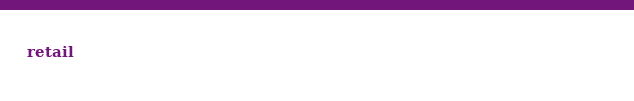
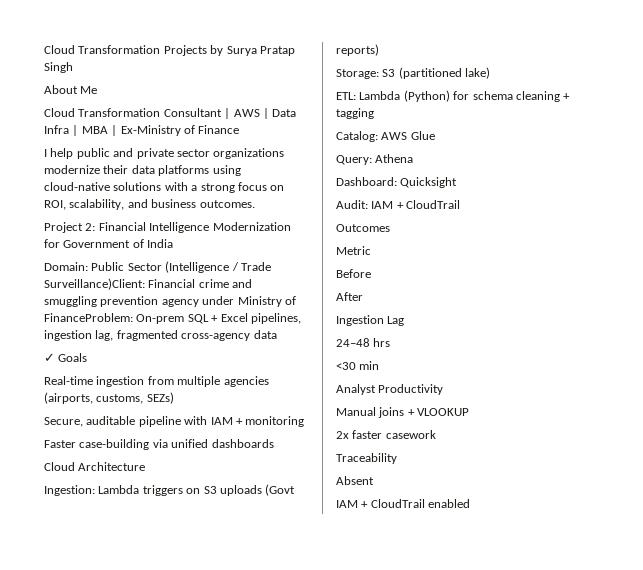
[27,46,74,57] retail -> [44,45,295,56] [44,62,73,73] [44,85,98,94] [44,108,297,119] [44,125,240,136] [44,148,285,159] [44,165,241,176] [44,182,285,193] [44,199,255,210] [44,222,291,233] [44,239,174,248] [44,261,271,273] [44,278,253,290] [44,296,296,307] [44,313,301,324] [44,330,277,341] [44,353,88,362] [44,376,269,387] [44,392,174,404] [44,416,305,427] [44,439,274,450] [44,462,146,471] [44,484,296,496] [336,44,379,56] [336,67,491,79] [336,90,571,102] [336,108,374,119] [336,131,435,142] [336,154,414,165] [336,177,458,188] [336,200,461,209] [336,224,390,232] [336,246,371,255] [336,269,371,278] [336,292,363,301] [336,315,405,326] [336,338,391,347] [336,361,380,370] [336,384,444,395] [336,407,470,418] [336,430,436,439] [336,453,397,464] [336,476,374,485] [336,499,471,508] Cloud Transformation Projects by Surya Pratap Singh // About Me // Cloud Transformation Consultant | AWS | Data Infra | MBA | Ex-Ministry of Finance // I help public and private sector organizations modernize their data platforms using cloud-native solutions with a strong focus on ROI, scalability, and business outcomes. // Project 2: Financial Intelligence Modernization for Government of India // Domain: Public Sector (Intelligence / Trade Surveillance)Client: Financial crime and smuggling prevention agency under Ministry of FinanceProblem: On-prem SQL + Excel pipelines, ingestion lag, fragmented cross-agency data // ✓ Goals // Real-time ingestion from multiple agencies (airports, customs, SEZs) // Secure, auditable pipeline with IAM + monitoring // Faster case-building via unified dashboards // Cloud Architecture // Ingestion: Lambda triggers on S3 uploads (Govt reports) // Storage: S3 (partitioned lake) // ETL: Lambda (Python) for schema cleaning + tagging // Catalog: AWS Glue // Query: Athena // Dashboard: Quicksight // Audit: IAM + CloudTrail // Outcomes // Metric // Before // After // Ingestion Lag // 24–48 hrs // <30 min // Analyst Productivity // Manual joins + VLOOKUP // 2x faster casework // Traceability // Absent // IAM + CloudTrail enabled

